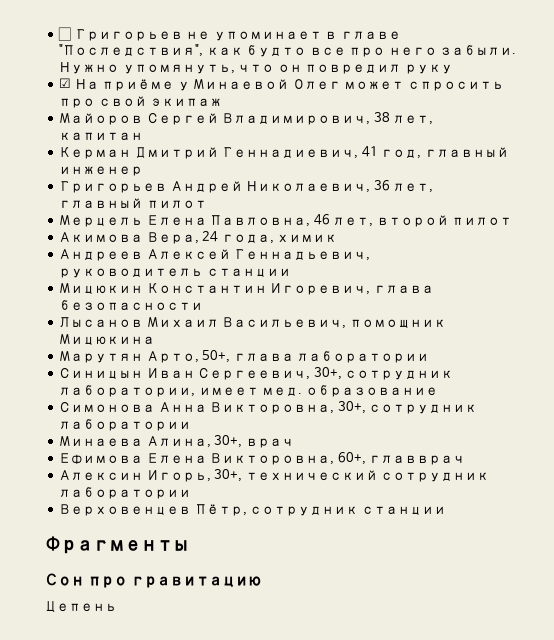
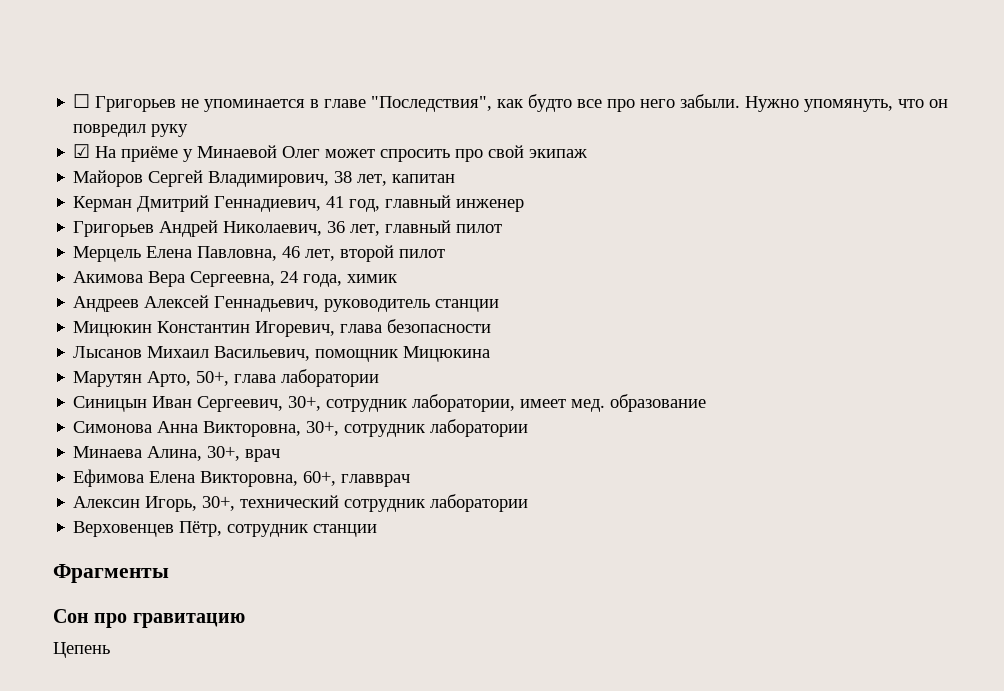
[213,31,322,41] упоминает -> [204,99,306,112] упоминается
[146,232,199,244] Вера, -> [148,271,276,287] Вера Сергеевна,

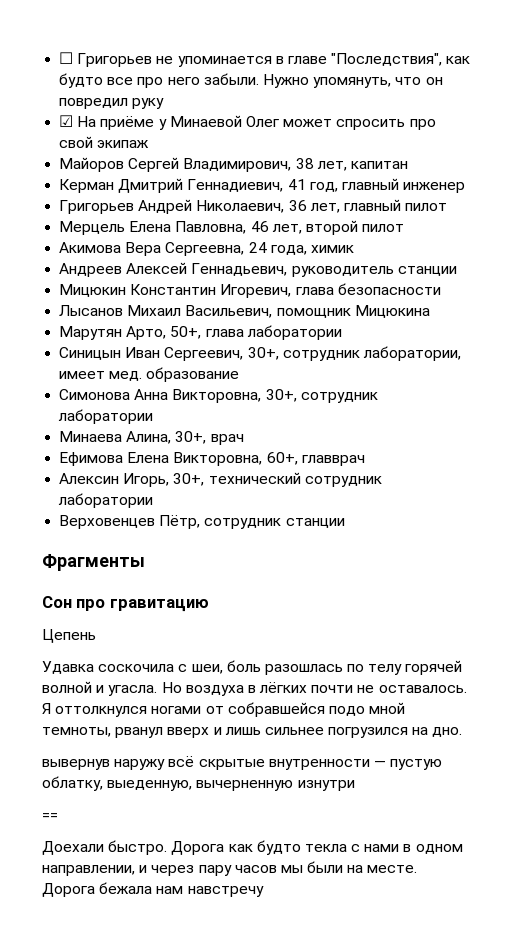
(110, 650) none -> [42,660,463,675] [42,681,467,696] [42,702,406,717] [42,727,463,738] [42,756,443,770] [42,776,355,791] [42,813,58,820] [42,840,463,855] [42,861,418,876] [42,882,264,897] // Удавка соскочила с шеи, боль разошлась по телу горячей волной и угасла. Но воздуха в лёгких почти не оставалось. Я оттолкнулся ногами от собравшейся подо мной темноты, рванул вверх и лишь сильнее погрузился на дно. // вывернув наружу всё скрытые внутренности — пустую облатку, выеденную, вычерненную изнутри // == // Доехали быстро. Дорога как будто текла с нами в одном направлении, и через пару часов мы были на месте. Дорога бежала нам навстречу

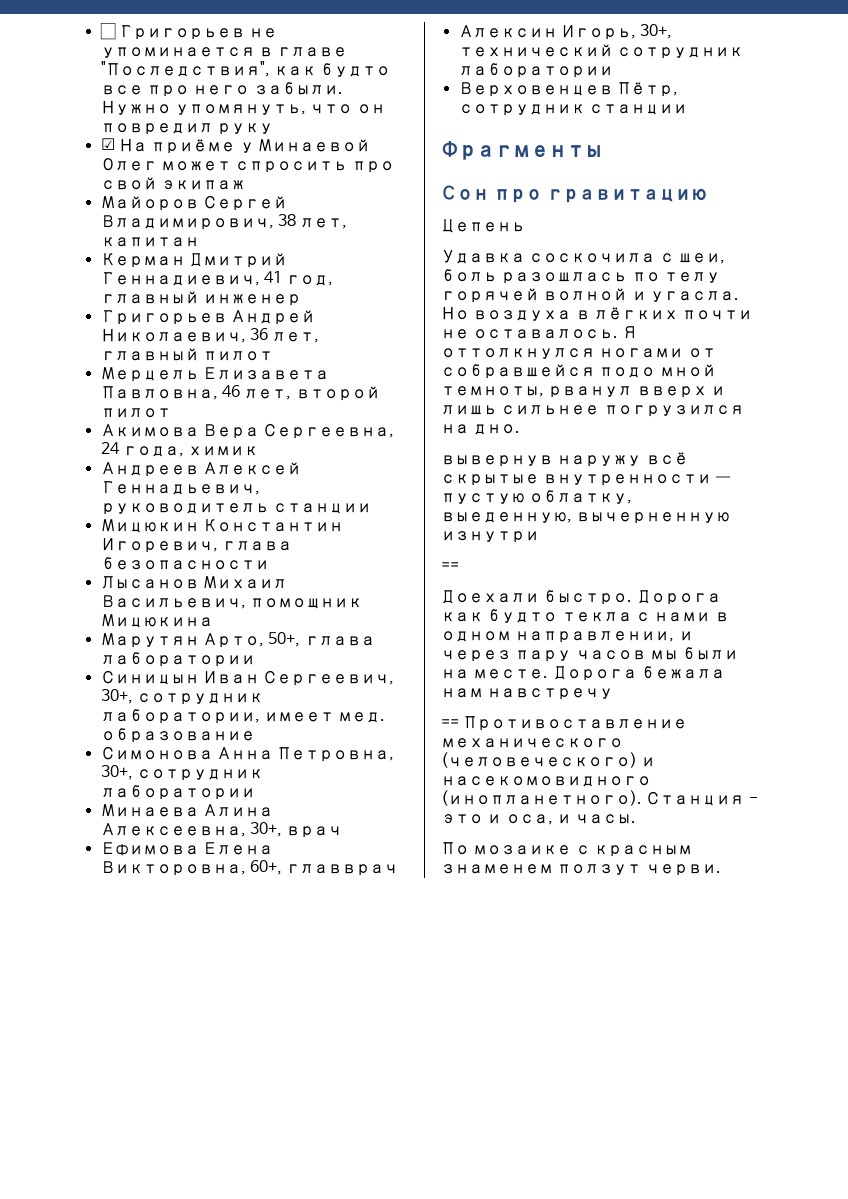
[129,221,172,232] Елена -> [202,367,329,380] Елизавета
[172,389,262,403] Викторовна, -> [277,747,395,762] Петровна,
[126,431,172,444] Алина, -> [202,804,273,817] [100,823,246,837] Алина Алексеевна,
(264, 891) none -> [441,716,688,731] [441,738,623,748] [441,752,656,768] [441,776,651,787] [441,790,758,806] [441,814,637,825] [441,842,692,857] [441,864,721,876] // == Противоставление механического (человеческого) и насекомовидного (инопланетного). Станция - это и оса, и часы. // По мозаике с красным знаменем ползут черви.

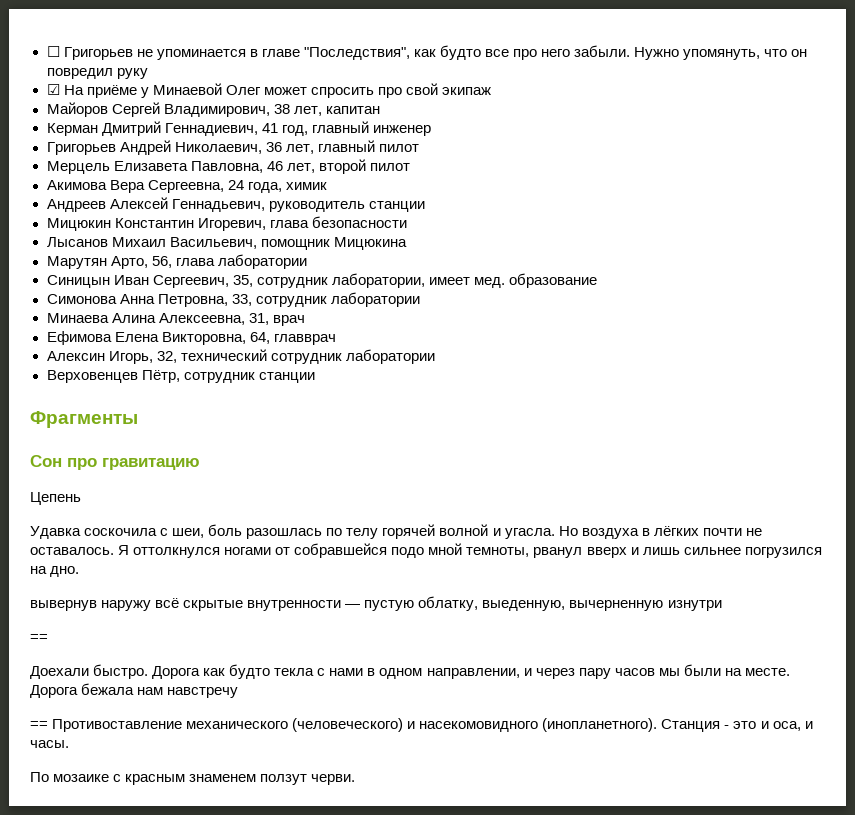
[268,632,301,647] 50+, -> [151,256,172,268] 56,
[100,689,133,704] 30+, -> [232,275,253,287] 35,
[100,765,133,780] 30+, -> [231,294,252,306] 33,
[249,822,282,837] 30+, -> [248,313,269,325] 31,
[249,860,282,875] 60+, -> [249,332,270,344] 64,
[640,24,673,39] 30+, -> [156,351,177,363] 32,

